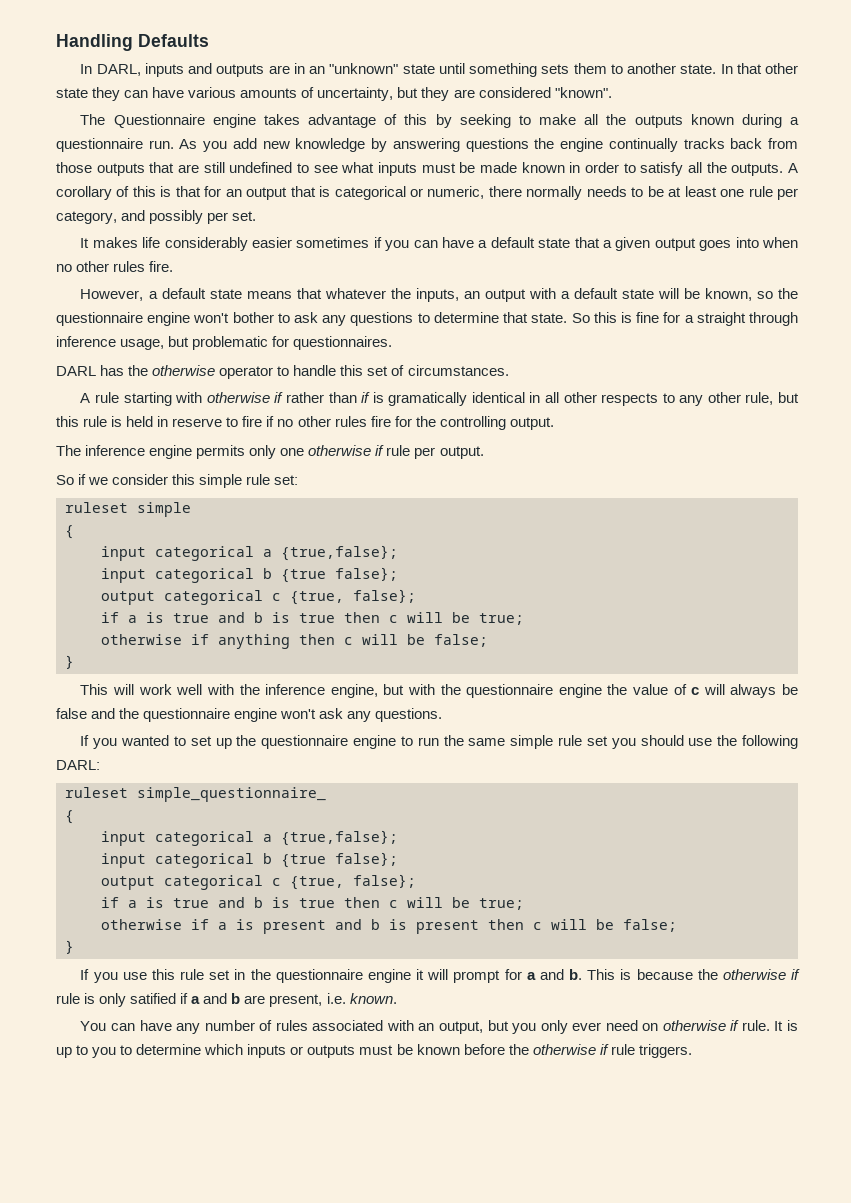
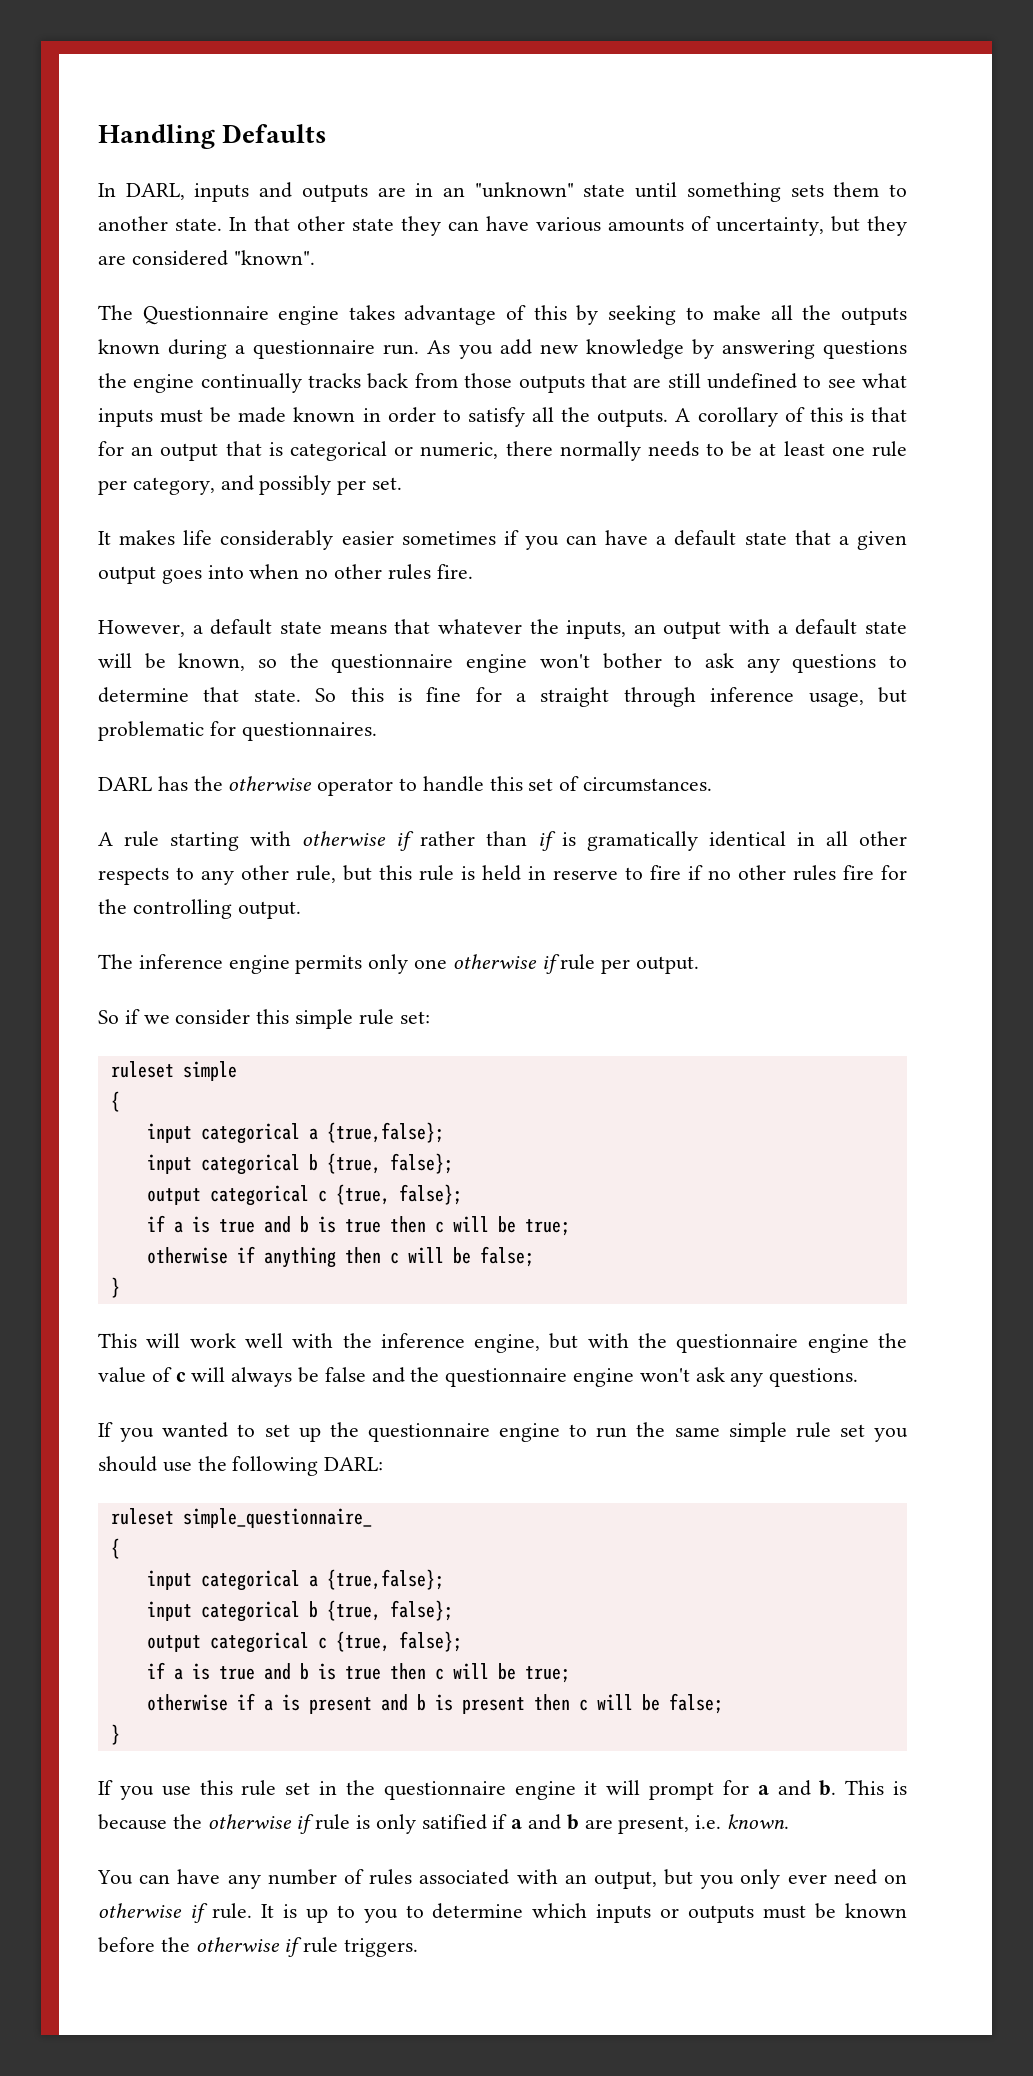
[281,569,326,583] {true -> [326,1153,381,1174] {true,
[281,854,326,868] {true -> [326,1600,381,1621] {true,

